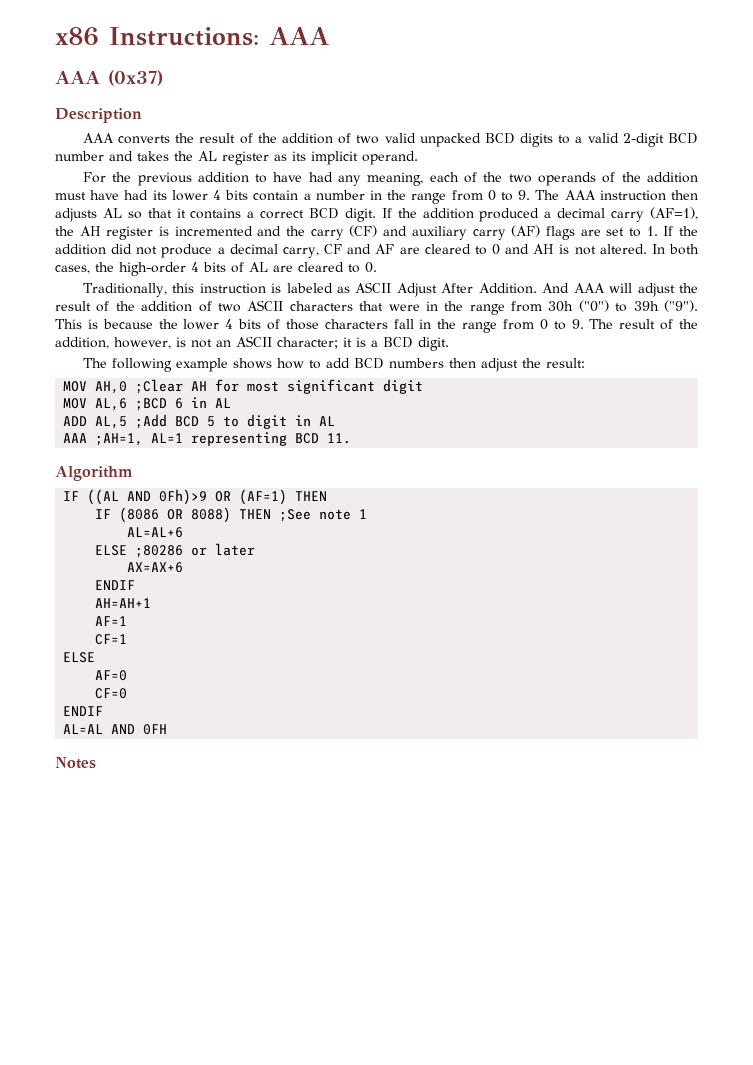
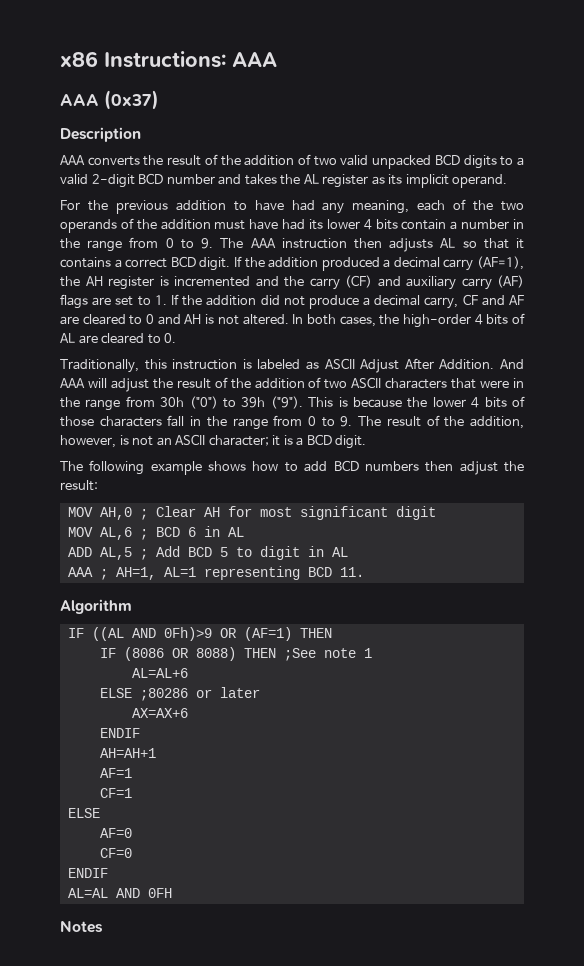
[135,379,184,394] ;Clear -> [139,506,196,520] ; Clear
[135,398,168,411] ;BCD -> [139,527,180,540] ; BCD
[135,414,168,429] ;Add -> [139,546,180,560] ; Add
[95,433,144,446] ;AH=1, -> [99,567,156,580] ; AH=1,

